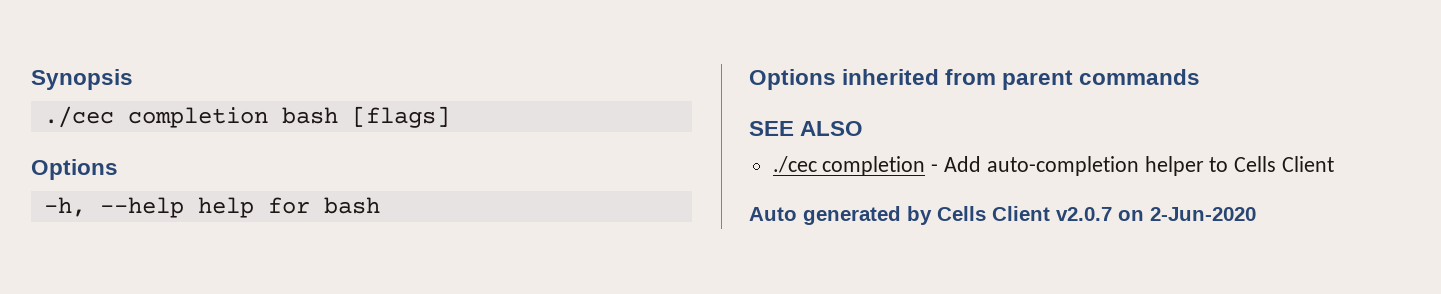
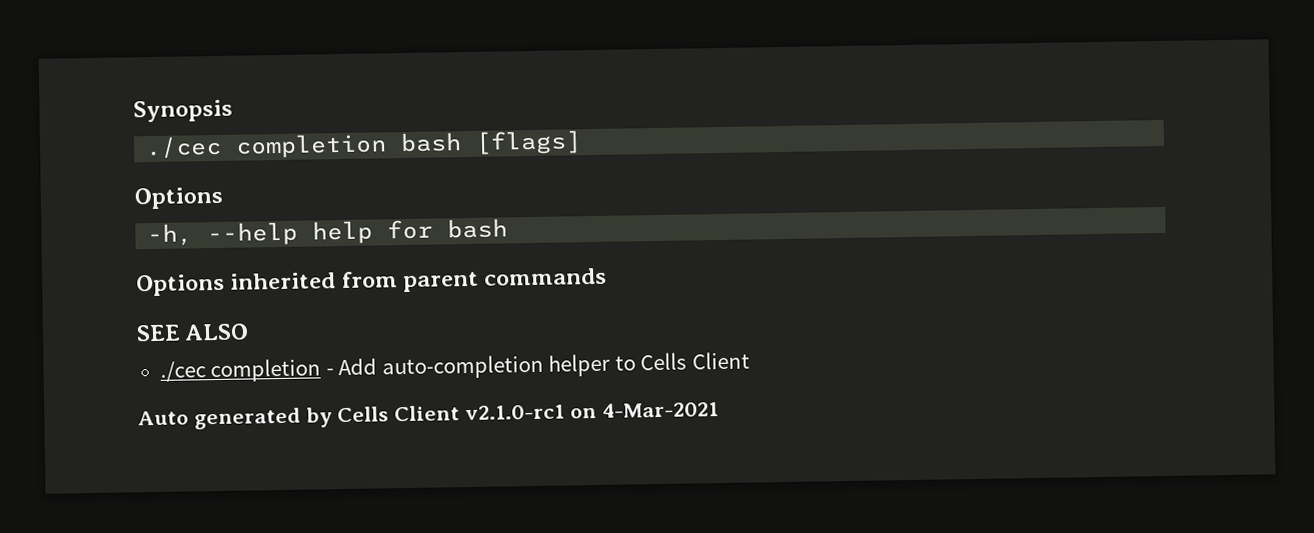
[1056,207,1256,221] v2.0.7 on 2-Jun-2020 -> [465,402,719,421] v2.1.0-rc1 on 4-Mar-2021

